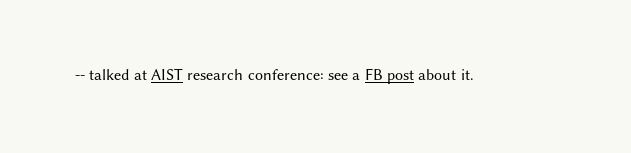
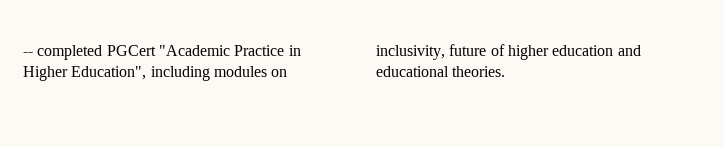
[89,68,474,84] talked at AIST research conference: see a FB post about it. -> [37,45,301,60] [23,66,288,81] [376,44,641,60] [376,66,506,77] completed PGCert "Academic Practice in Higher Education", including modules on inclusivity, future of higher education and educational theories.

